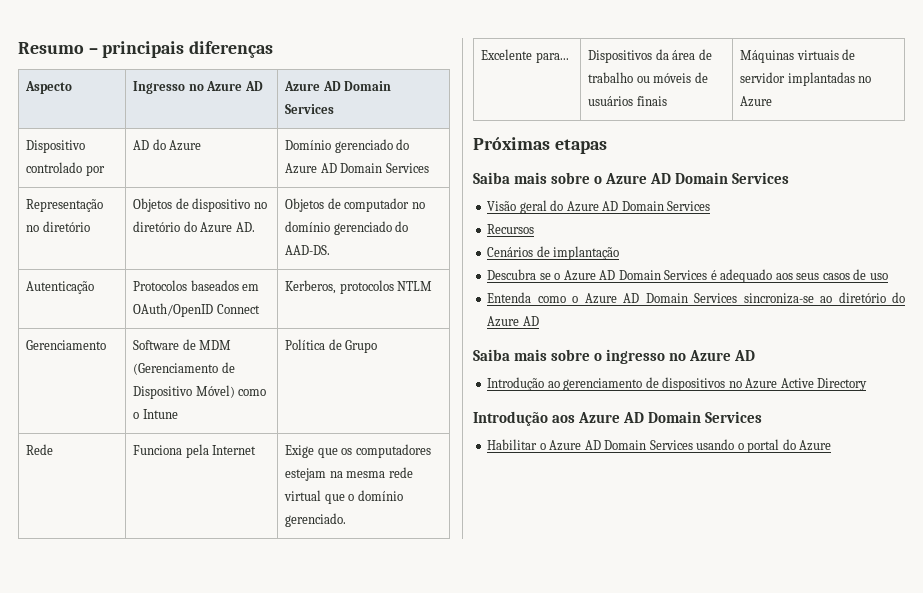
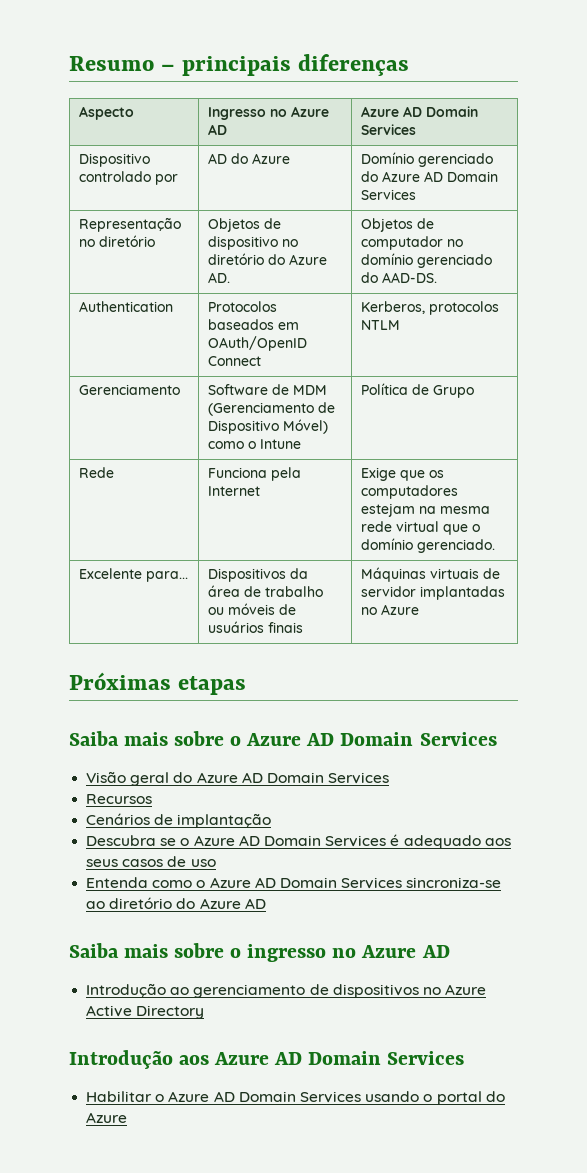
[26,281,95,294] Autenticação -> [79,301,174,312] Authentication

